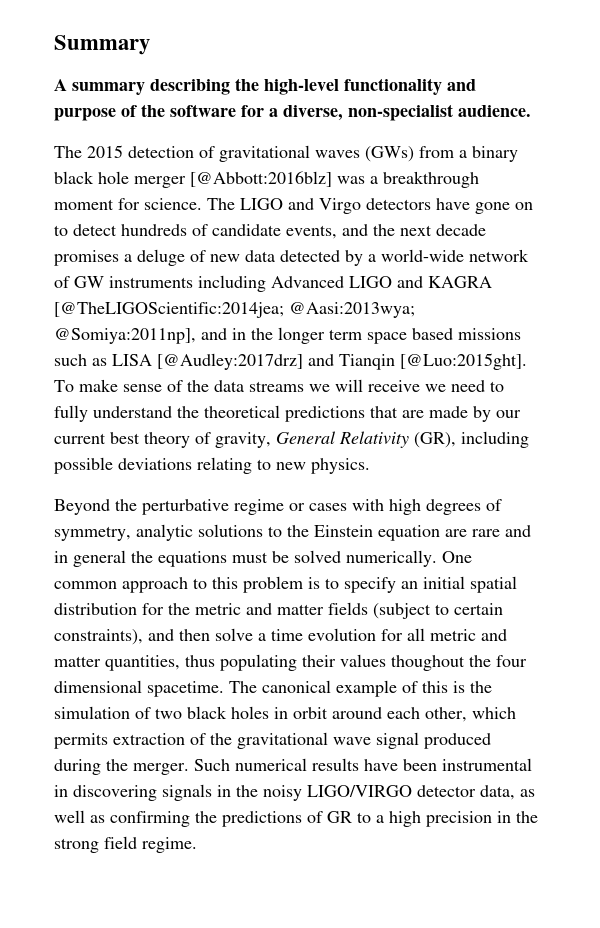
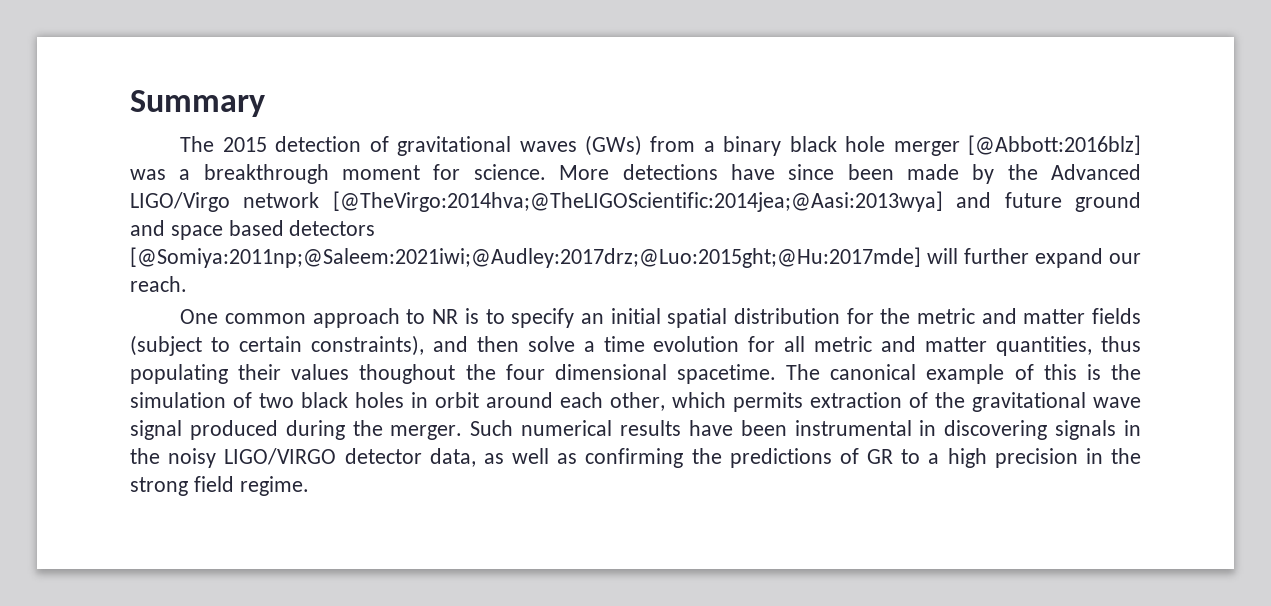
[54,78,476,95] [54,104,531,121] // A summary describing the high-level functionality and purpose of the software for a diverse, non-specialist audience. -> (265, 103) none
[207,198,533,214] [54,224,486,239] [54,249,529,266] [54,275,492,292] [54,302,415,318] [54,327,521,344] [54,353,527,370] [54,379,504,392] [54,405,521,422] [54,431,529,448] [54,457,370,474] [54,499,502,515] [54,524,531,541] [54,550,437,567] The LIGO and Virgo detectors have gone on to detect hundreds of candidate events, and the next decade promises a deluge of new data detected by a world-wide network of GW instruments including Advanced LIGO and KAGRA [@TheLIGOScientific:2014jea; @Aasi:2013wya; @Somiya:2011np], and in the longer term space based missions such as LISA [@Audley:2017drz] and Tianqin [@Luo:2015ght]. To make sense of the data streams we will receive we need to fully understand the theoretical predictions that are made by our current best theory of gravity, General Relativity (GR), including possible deviations relating to new physics. // Beyond the perturbative regime or cases with high degrees of symmetry, analytic solutions to the Einstein equation are rare and in general the equations must be solved numerically. -> [559,164,1141,184] [130,191,1141,212] [130,220,376,240] [130,247,1141,268] [130,276,187,292] More detections have since been made by the Advanced LIGO/Virgo network [@TheVirgo:2014hva;@TheLIGOScientific:2014jea;@Aasi:2013wya] and future ground and space based detectors [@Somiya:2011np;@Saleem:2021iwi;@Audley:2017drz;@Luo:2015ght;@Hu:2017mde] will further expand our reach. //
[212,576,303,593] this problem -> [432,309,459,324] NR

